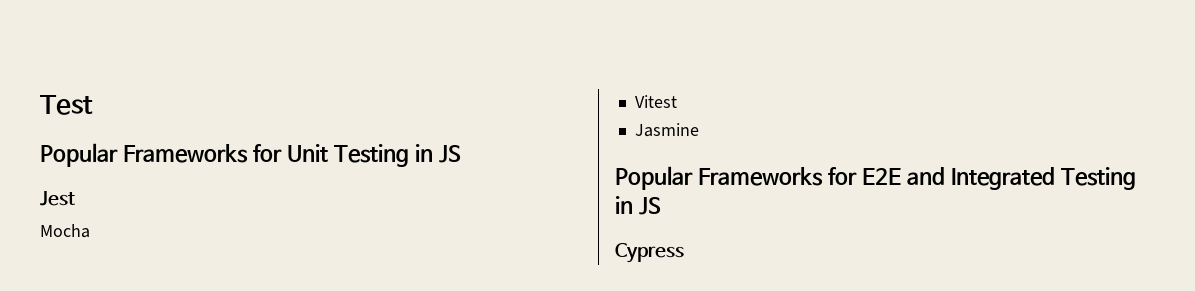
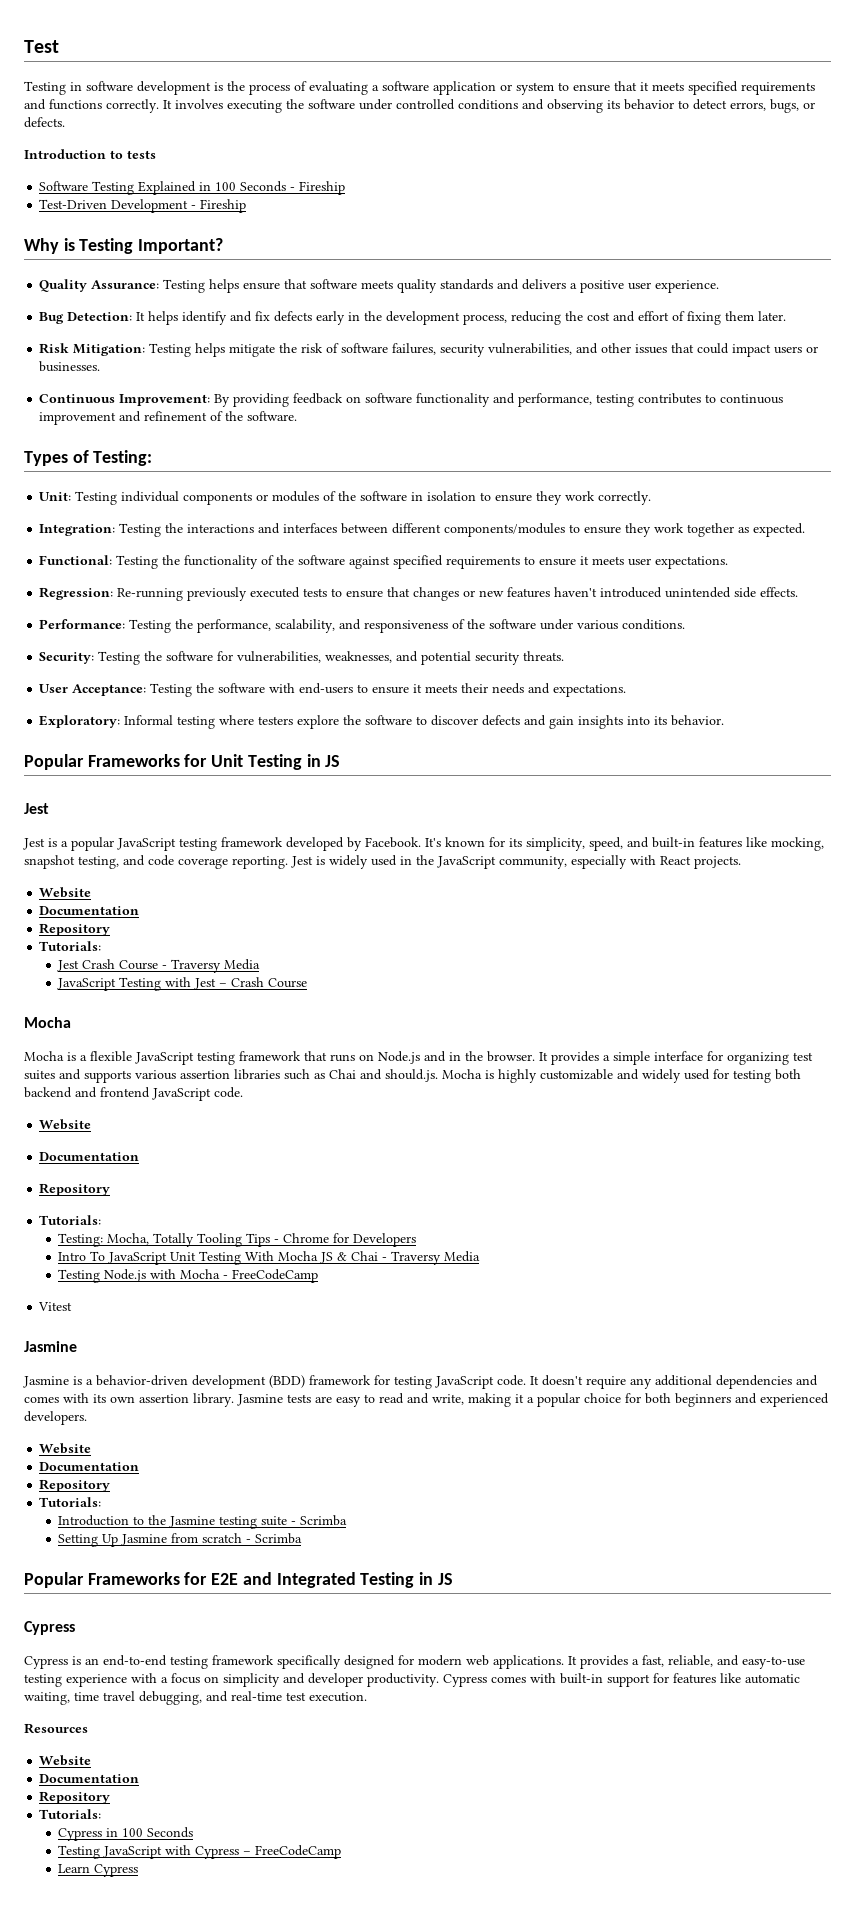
(93, 105) none -> [24,81,815,95] [24,99,815,113] [24,117,65,128] [24,149,156,159] [39,181,346,195] [39,199,247,213] [24,238,224,254] [39,279,720,293] [39,311,787,325] [39,343,819,357] [39,361,101,372] [39,393,784,407] [39,411,298,425] [24,450,153,466] [39,491,652,505] [39,523,806,537] [39,555,729,569] [39,587,799,601] [39,619,686,633] [39,651,565,665] [39,683,627,697] [39,715,725,729] // Testing in software development is the process of evaluating a software application or system to ensure that it meets specified requirements and functions correctly. It involves executing the software under controlled conditions and observing its behavior to detect errors, bugs, or defects. // Introduction to tests // Software Testing Explained in 100 Seconds - Fireship // Test-Driven Development - Fireship // Why is Testing Important? // Quality Assurance: Testing helps ensure that software meets quality standards and delivers a positive user experience. // Bug Detection: It helps identify and fix defects early in the development process, reducing the cost and effort of fixing them later. // Risk Mitigation: Testing helps mitigate the risk of software failures, security vulnerabilities, and other issues that could impact users or businesses. // Continuous Improvement: By providing feedback on software functionality and performance, testing contributes to continuous improvement and refinement of the software. // Types of Testing: // Unit: Testing individual components or modules of the software in isolation to ensure they work correctly. // Integration: Testing the interactions and interfaces between different components/modules to ensure they work together as expected. // Functional: Testing the functionality of the software against specified requirements to ensure it meets user expectations. // Regression: Re-running previously executed tests to ensure that changes or new features haven't introduced unintended side effects. // Performance: Testing the performance, scalability, and responsiveness of the software under various conditions. // Security: Testing the software for vulnerabilities, weaknesses, and potential security threats. // User Acceptance: Testing the software with end-users to ensure it meets their needs and expectations. // Exploratory: Informal testing where testers explore the software to discover defects and gain insights into its behavior.
[40,224,90,238] [634,95,677,108] [634,123,699,137] Mocha // Vitest // Jasmine -> [23,837,824,851] [24,855,741,869] [39,887,92,898] [39,906,140,915] [39,923,111,936] [39,941,102,951] [57,959,261,973] [57,977,308,991] [24,1017,71,1028] [24,1051,813,1065] [24,1069,801,1083] [24,1087,243,1101] [39,1119,92,1130] [39,1152,140,1161] [39,1183,111,1196] [39,1215,102,1225] [58,1233,417,1247] [58,1251,481,1265] [58,1269,319,1283] [38,1302,73,1311] [24,1341,77,1352] [23,1375,818,1389] [24,1393,829,1407] [24,1411,87,1425] [39,1443,92,1454] [39,1462,140,1471] [39,1479,111,1492] [39,1497,102,1507] [58,1515,348,1529] [58,1533,303,1547] Jest is a popular JavaScript testing framework developed by Facebook. It's known for its simplicity, speed, and built-in features like mocking, snapshot testing, and code coverage reporting. Jest is widely used in the JavaScript community, especially with React projects. // Website // Documentation // Repository // Tutorials: // Jest Crash Course - Traversy Media // JavaScript Testing with Jest – Crash Course // Mocha // Mocha is a flexible JavaScript testing framework that runs on Node.js and in the browser. It provides a simple interface for organizing test suites and supports various assertion libraries such as Chai and should.js. Mocha is highly customizable and widely used for testing both backend and frontend JavaScript code. // Website // Documentation // Repository // Tutorials: // Testing: Mocha, Totally Tooling Tips - Chrome for Developers // Intro To JavaScript Unit Testing With Mocha JS & Chai - Traversy Media // Testing Node.js with Mocha - FreeCodeCamp // Vitest // Jasmine // Jasmine is a behavior-driven development (BDD) framework for testing JavaScript code. It doesn't require any additional dependencies and comes with its own assertion library. Jasmine tests are easy to read and write, making it a popular choice for both beginners and experienced developers. // Website // Documentation // Repository // Tutorials: // Introduction to the Jasmine testing suite - Scrimba // Setting Up Jasmine from scratch - Scrimba
(684, 253) none -> [24,1655,805,1669] [24,1673,800,1687] [24,1691,367,1705] [24,1723,88,1734] [39,1755,92,1766] [39,1774,140,1783] [39,1791,111,1804] [39,1809,102,1819] [58,1827,194,1841] [58,1845,342,1859] [58,1864,139,1877] // Cypress is an end-to-end testing framework specifically designed for modern web applications. It provides a fast, reliable, and easy-to-use testing experience with a focus on simplicity and developer productivity. Cypress comes with built-in support for features like automatic waiting, time travel debugging, and real-time test execution. // Resources // Website // Documentation // Repository // Tutorials: // Cypress in 100 Seconds // Testing JavaScript with Cypress – FreeCodeCamp // Learn Cypress

